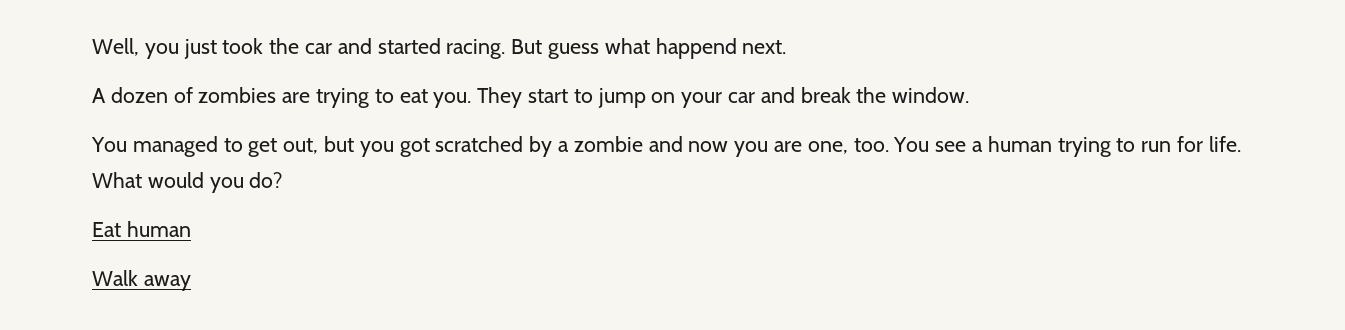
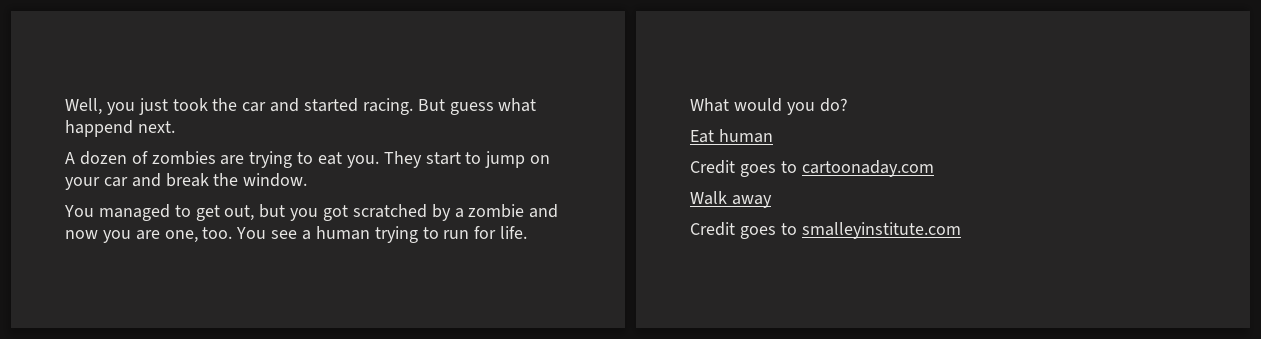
[92,270,191,291] Walk away -> [690,160,934,177] [690,191,772,208] [690,222,961,239] Credit goes to cartoonaday.com // Walk away // Credit goes to smalleyinstitute.com

